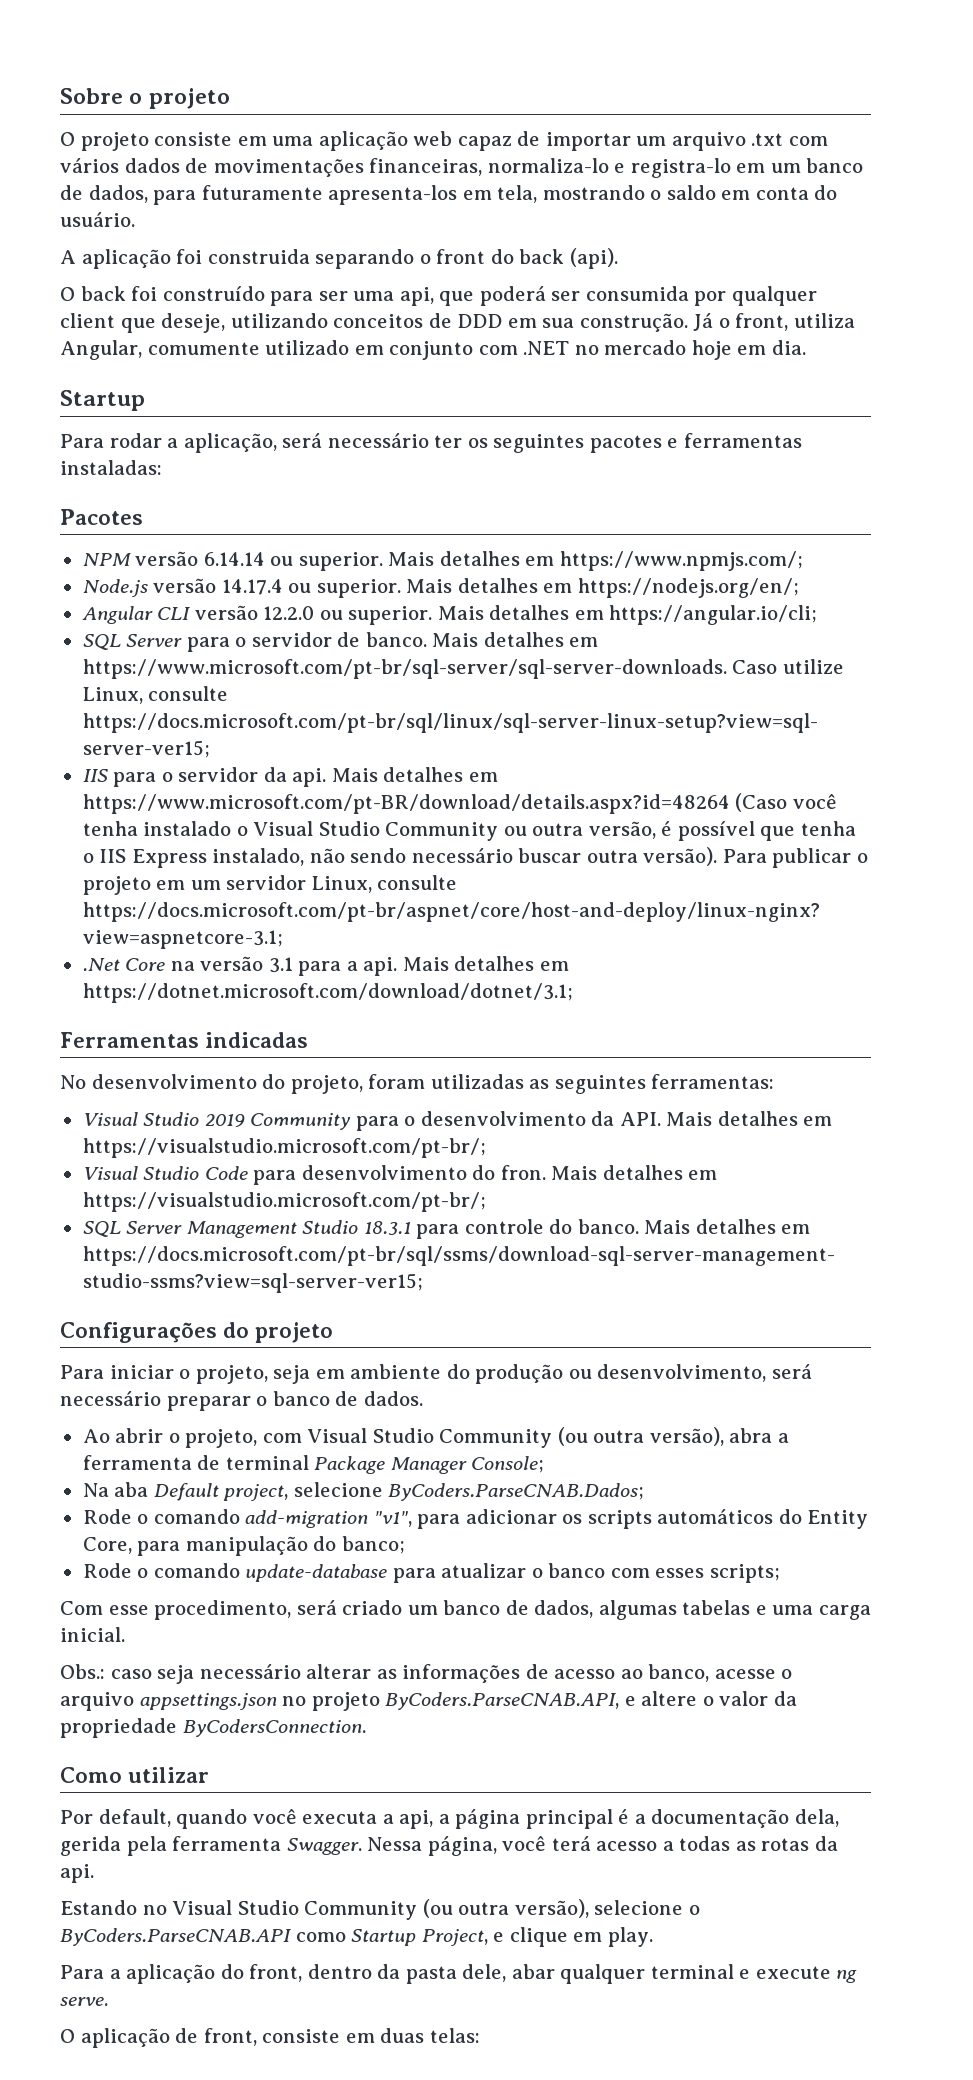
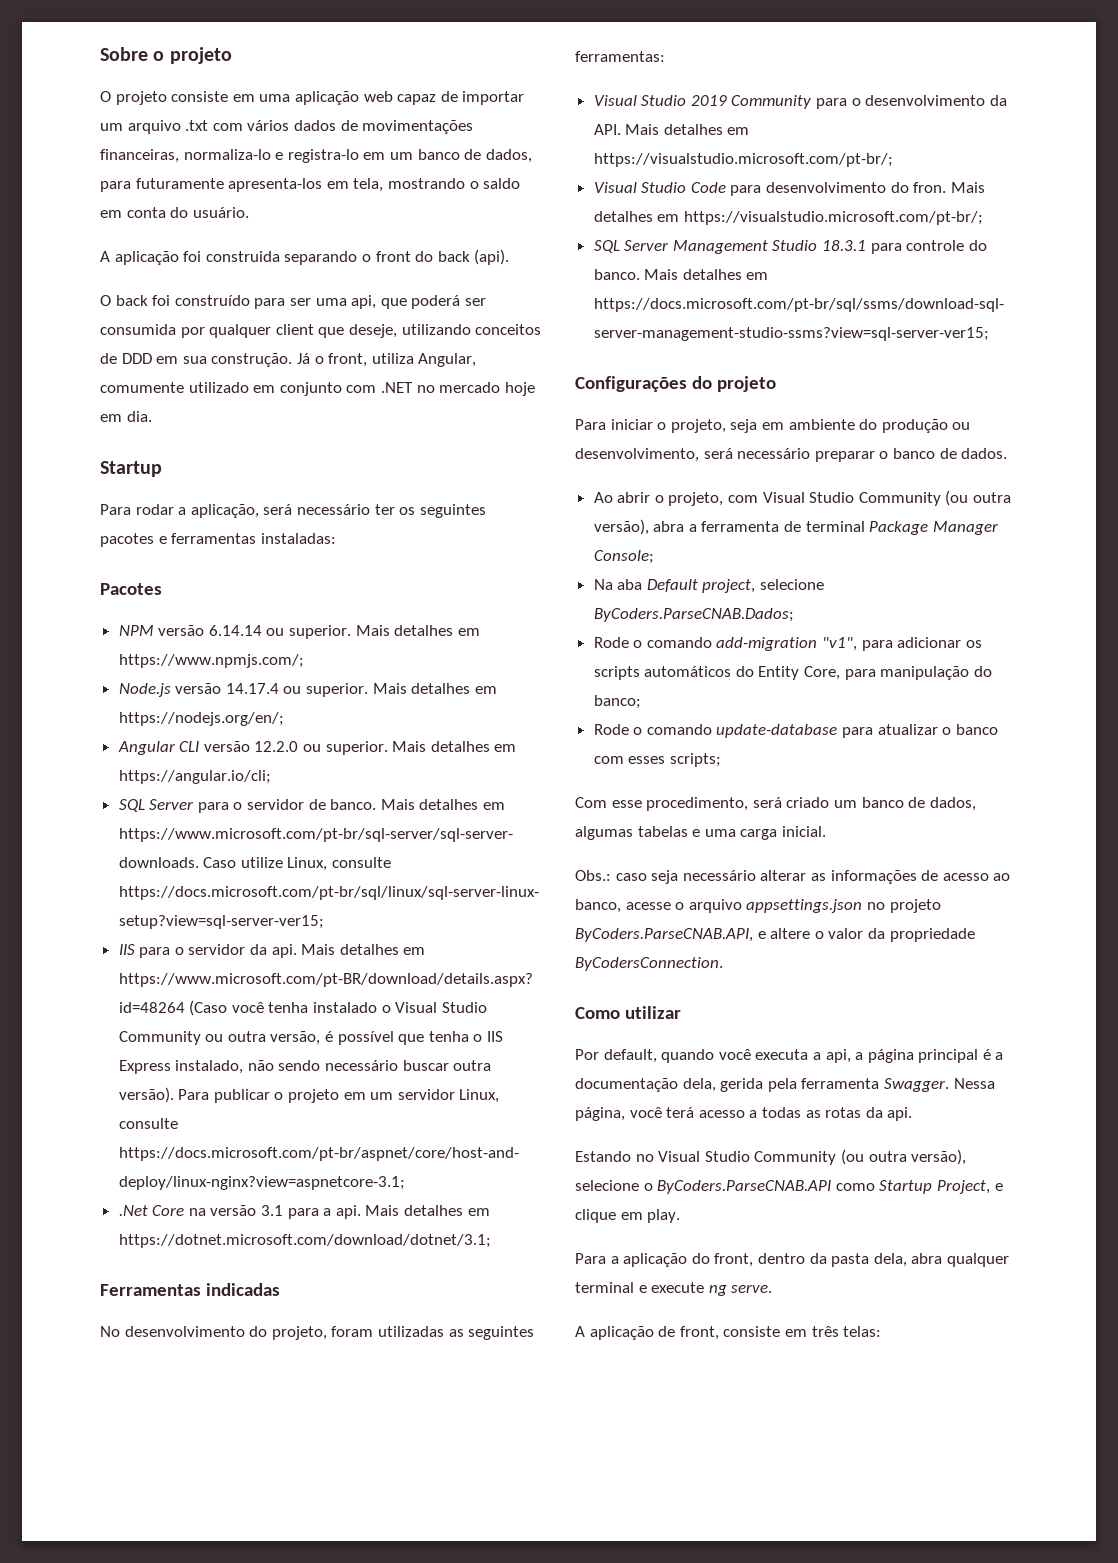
[462,1964,555,1982] dele, abar -> [873,1253,943,1267] dela, abra
[60,2029,75,2043] O -> [575,1326,585,1337] A
[380,2028,425,2043] duas -> [811,1326,839,1337] três

